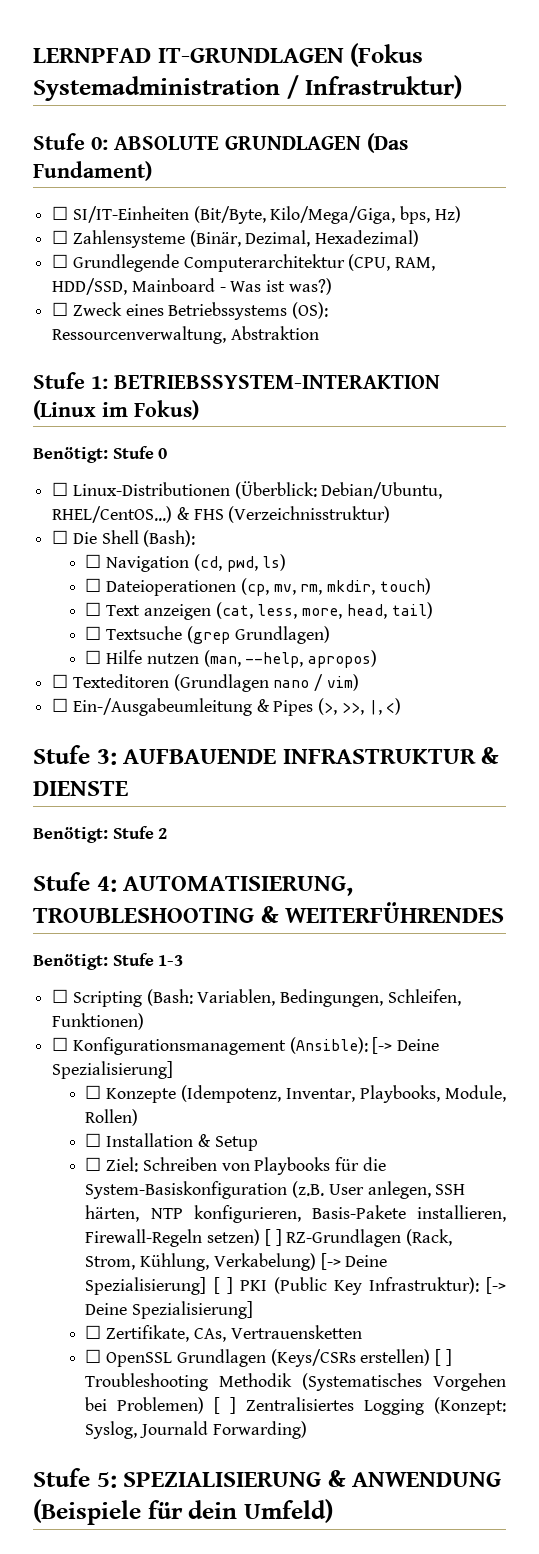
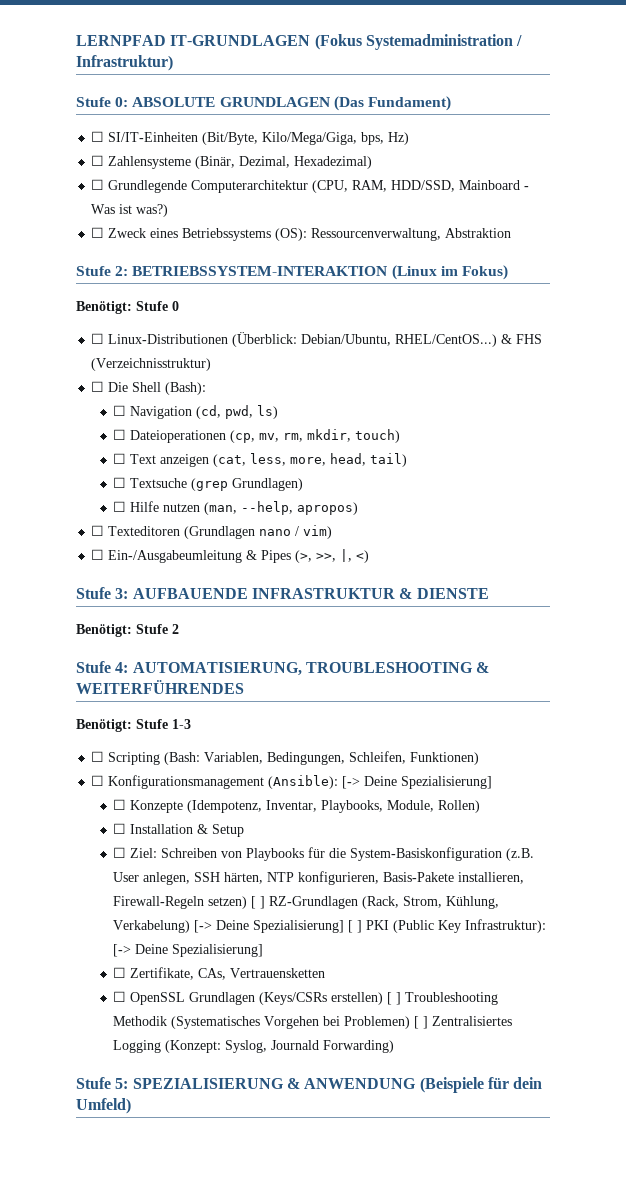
[91,376,108,389] 1: -> [115,266,129,276] 2:

